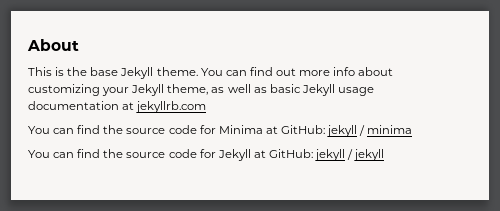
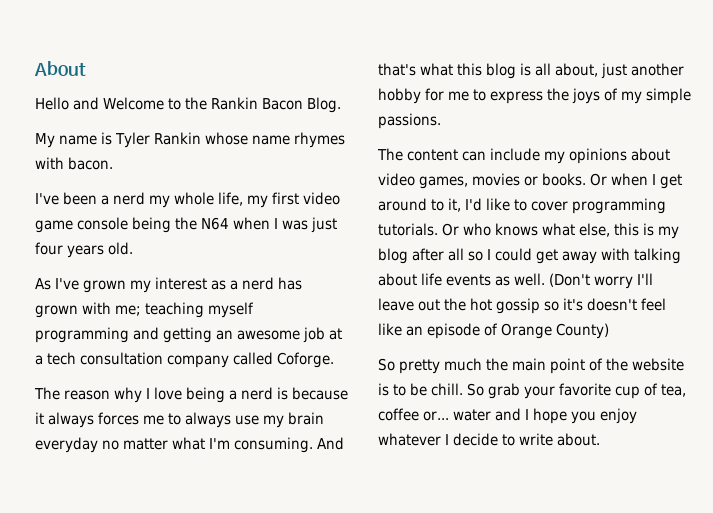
[28,67,394,79] [28,84,374,96] [28,101,207,113] [28,125,413,137] [28,149,385,161] This is the base Jekyll theme. You can find out more info about customizing your Jekyll theme, as well as basic Jekyll usage documentation at jekyllrb.com // You can find the source code for Minima at GitHub: jekyll / minima // You can find the source code for Jekyll at GitHub: jekyll / jekyll -> [35,97,341,113] [35,132,345,148] [35,157,113,170] [35,192,340,208] [35,217,337,233] [35,242,133,258] [35,277,302,293] [35,302,254,318] [35,327,342,343] [35,352,334,368] [34,387,348,403] [35,412,324,428] [35,437,344,453] [378,63,684,79] [378,88,691,104] [378,113,441,129] [377,148,670,164] [378,173,682,189] [378,198,666,214] [378,223,679,239] [378,248,681,264] [378,273,653,289] [378,298,666,314] [378,323,609,339] [378,358,684,374] [378,383,686,399] [378,408,637,424] [378,433,600,446] Hello and Welcome to the Rankin Bacon Blog. // My name is Tyler Rankin whose name rhymes with bacon. // I've been a nerd my whole life, my first video game console being the N64 when I was just four years old. // As I've grown my interest as a nerd has grown with me; teaching myself programming and getting an awesome job at a tech consultation company called Coforge. // The reason why I love being a nerd is because it always forces me to always use my brain everyday no matter what I'm consuming. And that's what this blog is all about, just another hobby for me to express the joys of my simple passions. // The content can include my opinions about video games, movies or books. Or when I get around to it, I'd like to cover programming tutorials. Or who knows what else, this is my blog after all so I could get away with talking about life events as well. (Don't worry I'll leave out the hot gossip so it's doesn't feel like an episode of Orange County) // So pretty much the main point of the website is to be chill. So grab your favorite cup of tea, coffee or... water and I hope you enjoy whatever I decide to write about.

